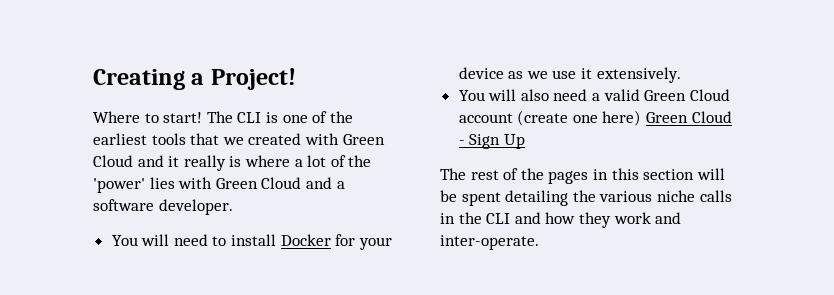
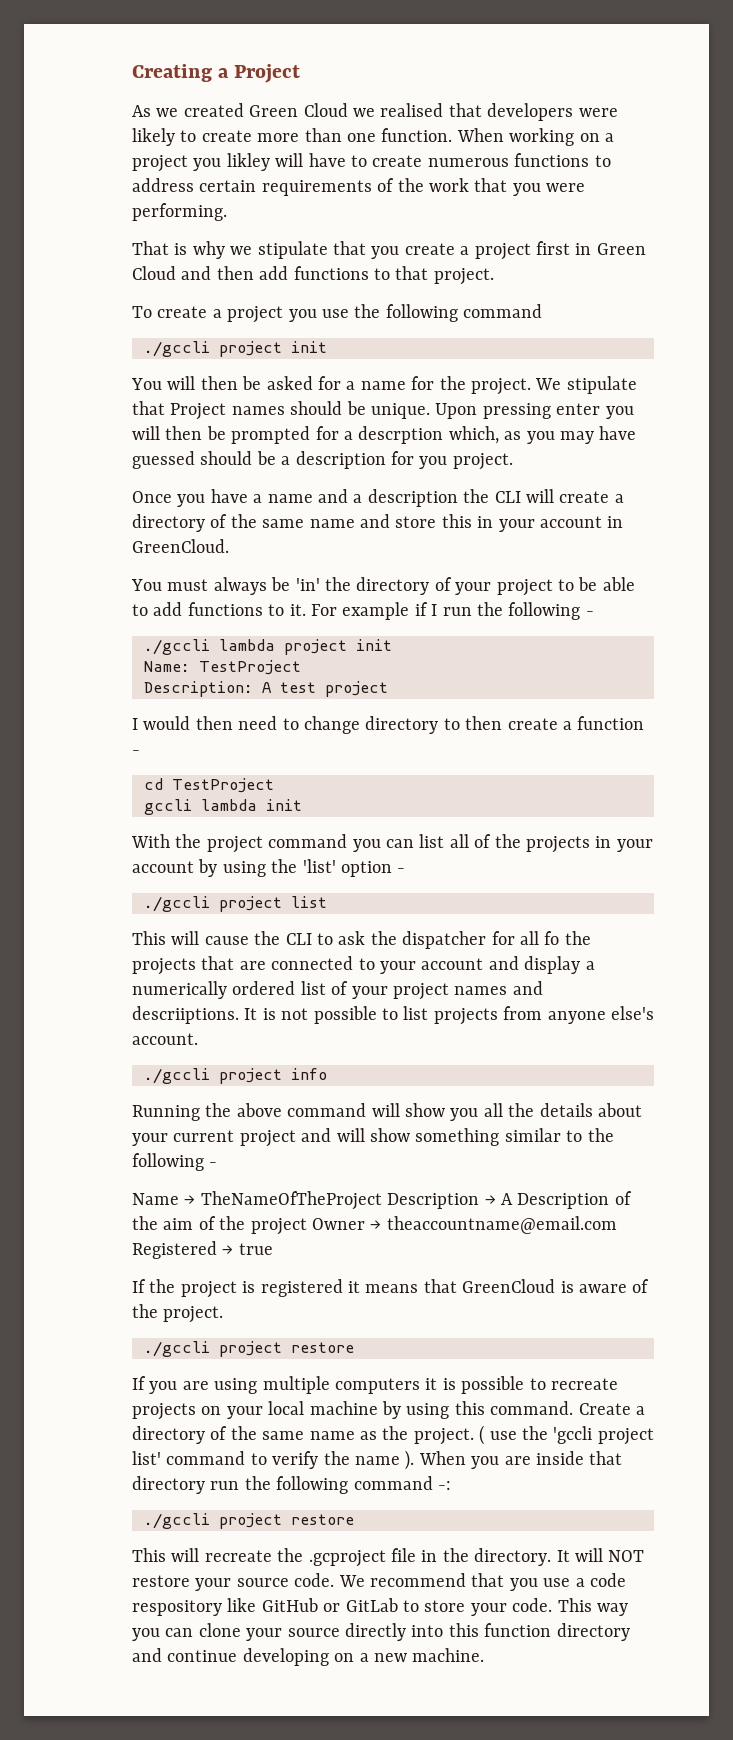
[210,68,296,90] [93,111,353,123] [93,133,385,145] [93,155,372,171] [93,177,345,193] [93,199,233,215] [111,234,392,250] [458,67,681,83] [458,89,730,101] [458,110,732,126] [458,134,525,149] [440,168,725,184] [440,190,732,206] [440,212,682,228] [440,235,539,250] Project! // Where to start! The CLI is one of the earliest tools that we created with Green Cloud and it really is where a lot of the 'power' lies with Green Cloud and a software developer. // You will need to install Docker for your device as we use it extensively. // You will also need a valid Green Cloud account (create one here) Green Cloud - Sign Up // The rest of the pages in this section will be spent detailing the various niche calls in the CLI and how they work and inter-operate. -> [234,64,301,83] [132,103,618,121] [132,128,614,146] [132,153,611,172] [132,178,586,196] [132,203,227,221] [132,241,646,260] [132,266,494,285] [132,304,543,323] [144,341,327,357] [131,376,637,395] [132,401,634,420] [132,426,637,444] [132,451,513,470] [132,489,624,507] [132,514,624,532] [132,539,229,553] [131,577,635,596] [132,602,594,620] [144,639,392,655] [144,660,301,675] [144,681,388,697] [132,716,645,734] [132,750,140,755] [144,778,274,793] [144,799,302,815] [131,834,653,853] [132,859,406,877] [144,896,327,912] [132,931,591,949] [132,956,595,975] [132,981,543,1000] [132,1006,654,1025] [132,1033,198,1045] [144,1068,327,1084] [132,1103,642,1121] [132,1128,614,1147] [132,1153,218,1171] [132,1191,632,1210] [132,1216,617,1235] [132,1241,273,1259] [132,1279,650,1298] [132,1304,224,1323] [144,1341,354,1357] [132,1376,618,1394] [132,1401,645,1420] [132,1425,654,1445] [132,1450,623,1470] [132,1476,451,1494] [144,1513,354,1529] [132,1548,645,1567] [132,1573,626,1591] [132,1598,628,1616] [132,1623,630,1641] [132,1648,485,1666] Project // As we created Green Cloud we realised that developers were likely to create more than one function. When working on a project you likley will have to create numerous functions to address certain requirements of the work that you were performing. // That is why we stipulate that you create a project first in Green Cloud and then add functions to that project. // To create a project you use the following command // ./gccli project init // You will then be asked for a name for the project. We stipulate that Project names should be unique. Upon pressing enter you will then be prompted for a descrption which, as you may have guessed should be a description for you project. // Once you have a name and a description the CLI will create a directory of the same name and store this in your account in GreenCloud. // You must always be 'in' the directory of your project to be able to add functions to it. For example if I run the following - // ./gccli lambda project init // Name: TestProject // Description: A test project // I would then need to change directory to then create a function - // cd TestProject // gccli lambda init // With the project command you can list all of the projects in your account by using the 'list' option - // ./gccli project list // This will cause the CLI to ask the dispatcher for all fo the projects that are connected to your account and display a numerically ordered list of your project names and descriiptions. It is not possible to list projects from anyone else's account. // ./gccli project info // Running the above command will show you all the details about your current project and will show something similar to the following - // Name → TheNameOfTheProject Description → A Description of the aim of the project Owner → theaccountname@email.com Registered → true // If the project is registered it means that GreenCloud is aware of the project. // ./gccli project restore // If you are using multiple computers it is possible to recreate projects on your local machine by using this command. Create a directory of the same name as the project. ( use the 'gccli project list' command to verify the name ). When you are inside that directory run the following command -: // ./gccli project restore // This will recreate the .gcproject file in the directory. It will NOT restore your source code. We recommend that you use a code respository like GitHub or GitLab to store your code. This way you can clone your source directly into this function directory and continue developing on a new machine.

